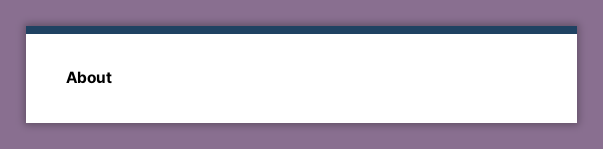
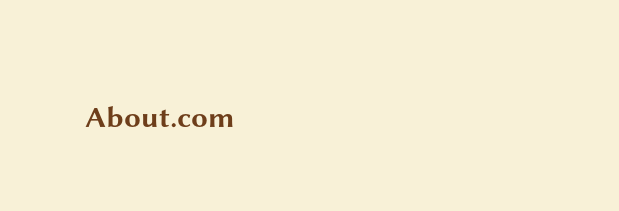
[66,71,112,84] About -> [85,106,235,128] About.com

